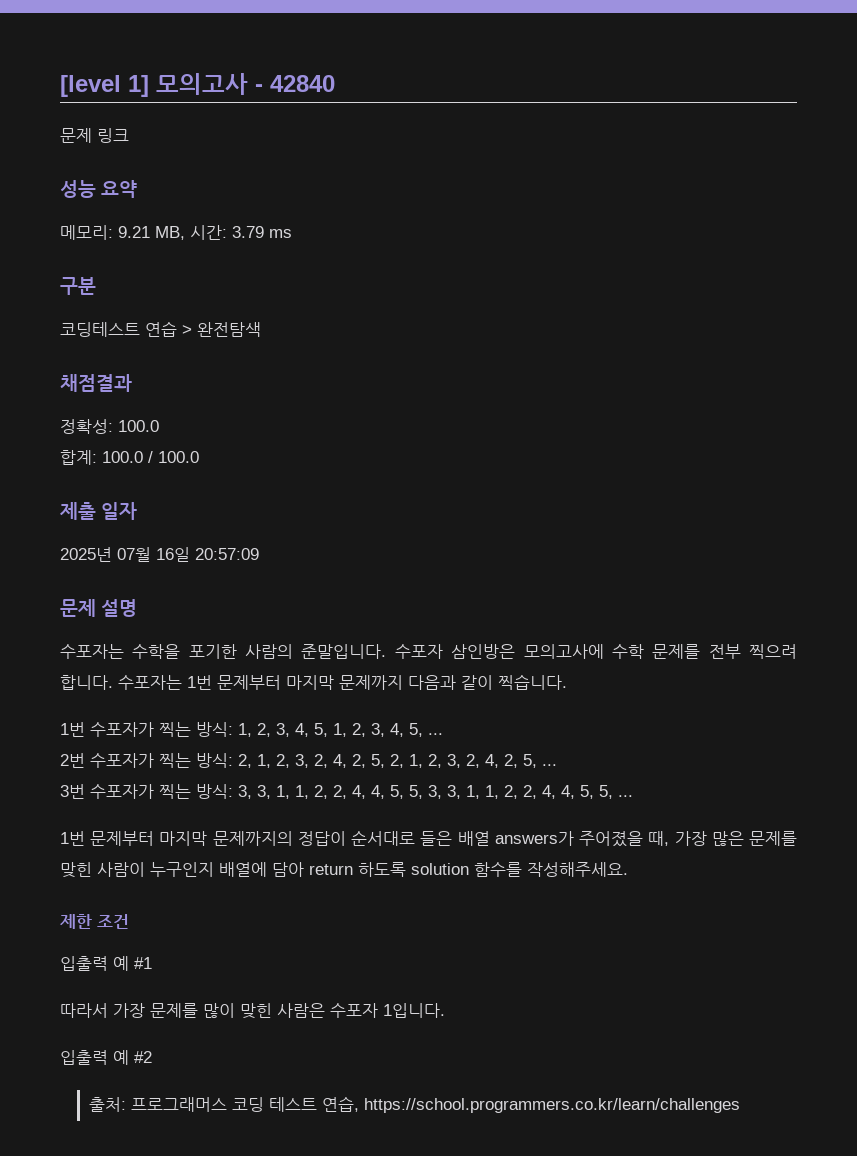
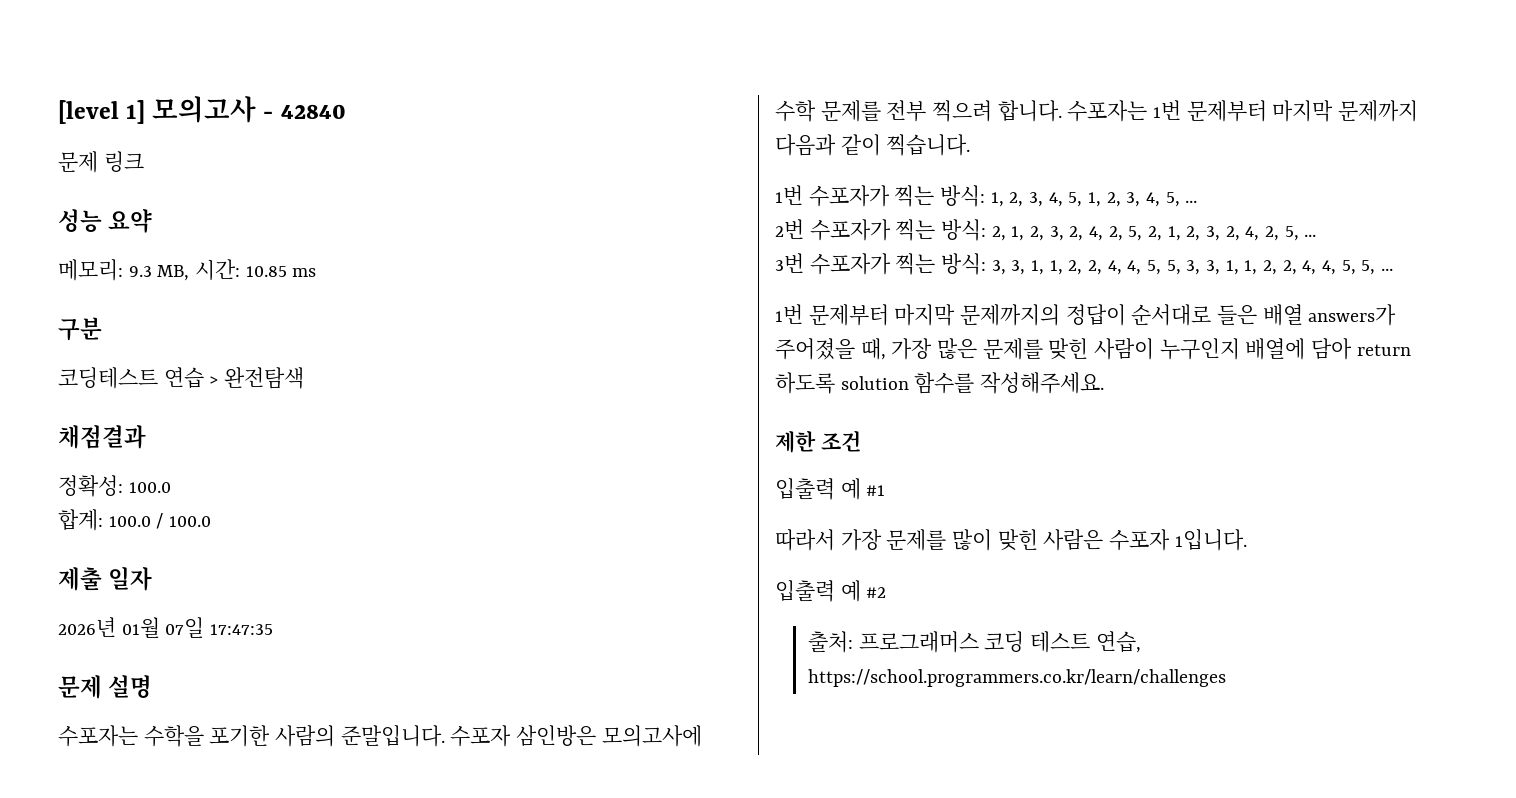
[118,226,150,238] 9.21 -> [128,266,152,277] 9.3
[232,226,264,238] 3.79 -> [245,266,287,277] 10.85
[60,547,259,562] 2025년 07월 16일 20:57:09 -> [58,617,274,638] 2026년 01월 07일 17:47:35

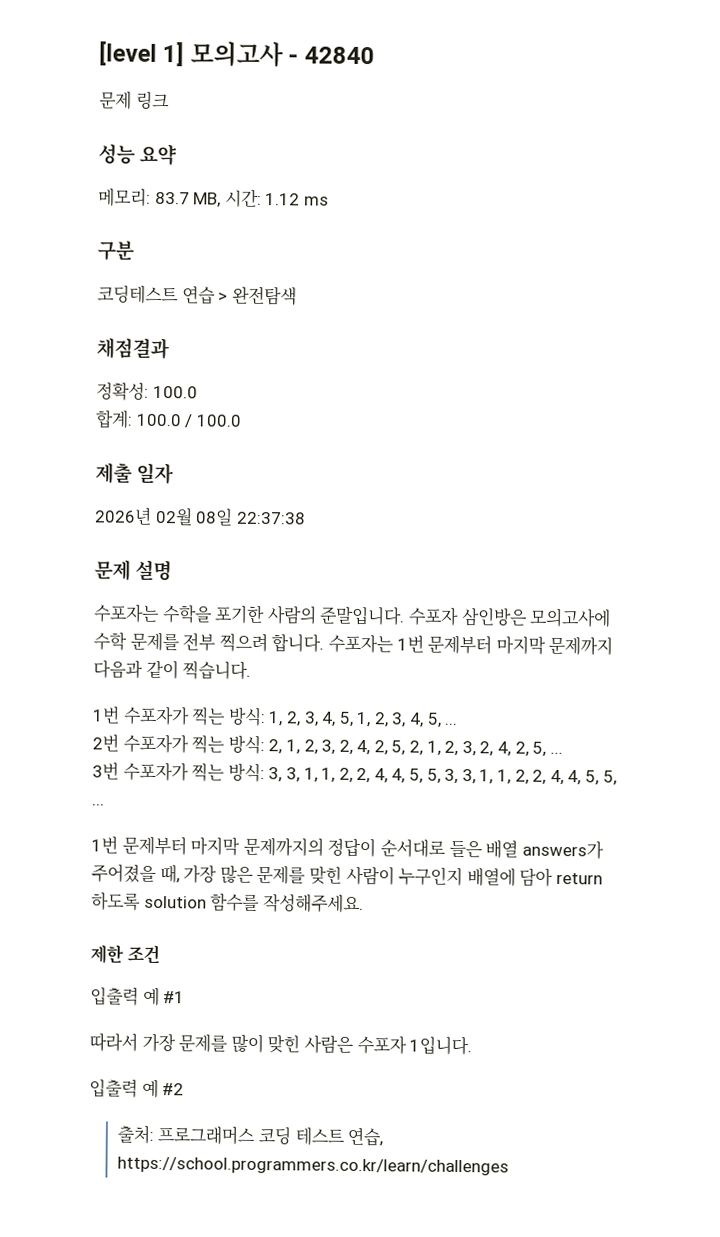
[128,266,152,277] 9.3 -> [154,191,190,205] 83.7
[245,266,287,277] 10.85 -> [265,193,301,206] 1.12
[121,617,274,638] 01월 07일 17:47:35 -> [154,507,306,526] 02월 08일 22:37:38

